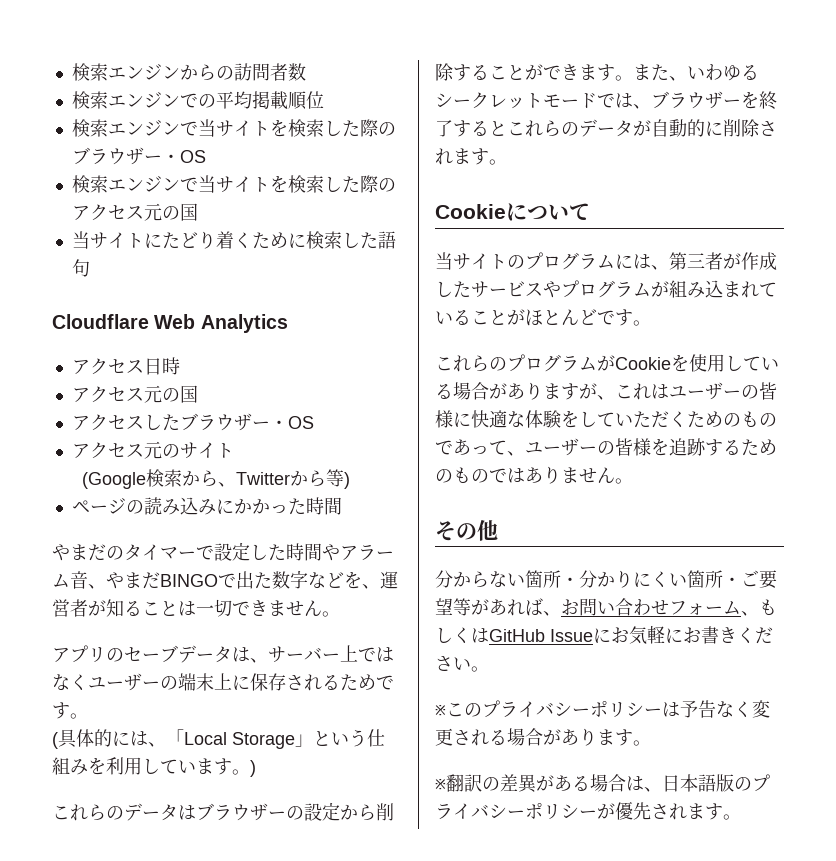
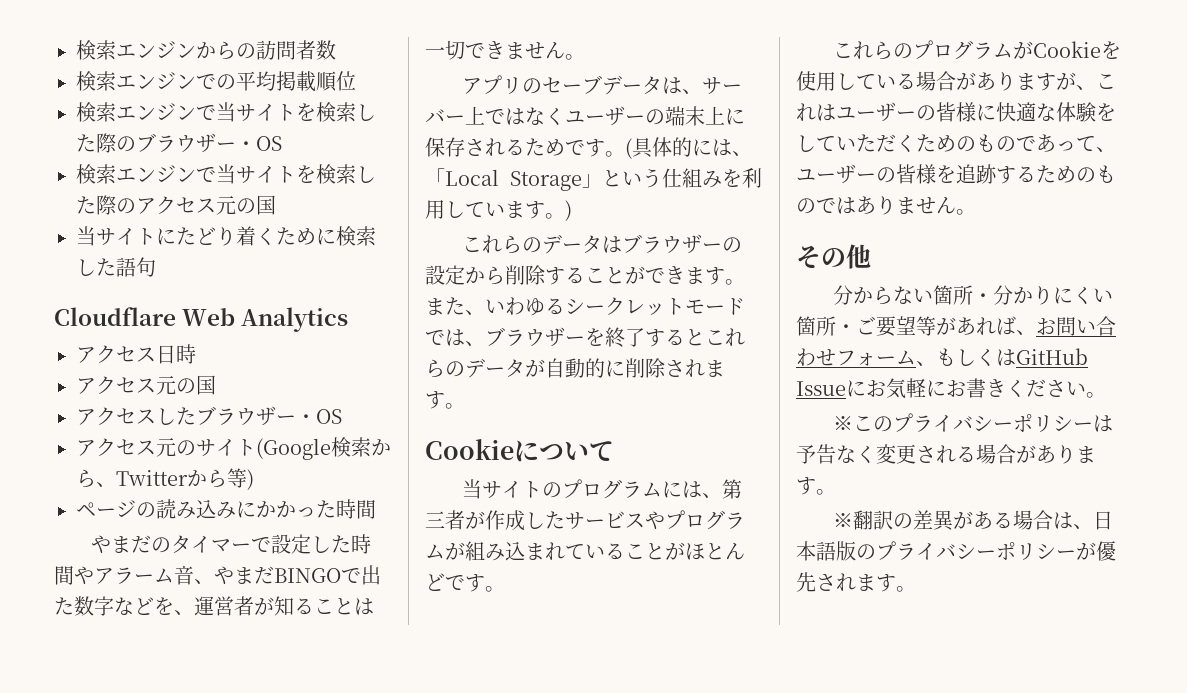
(234, 450) // -> (256, 447) none
(88, 716) // -> (625, 154) none

